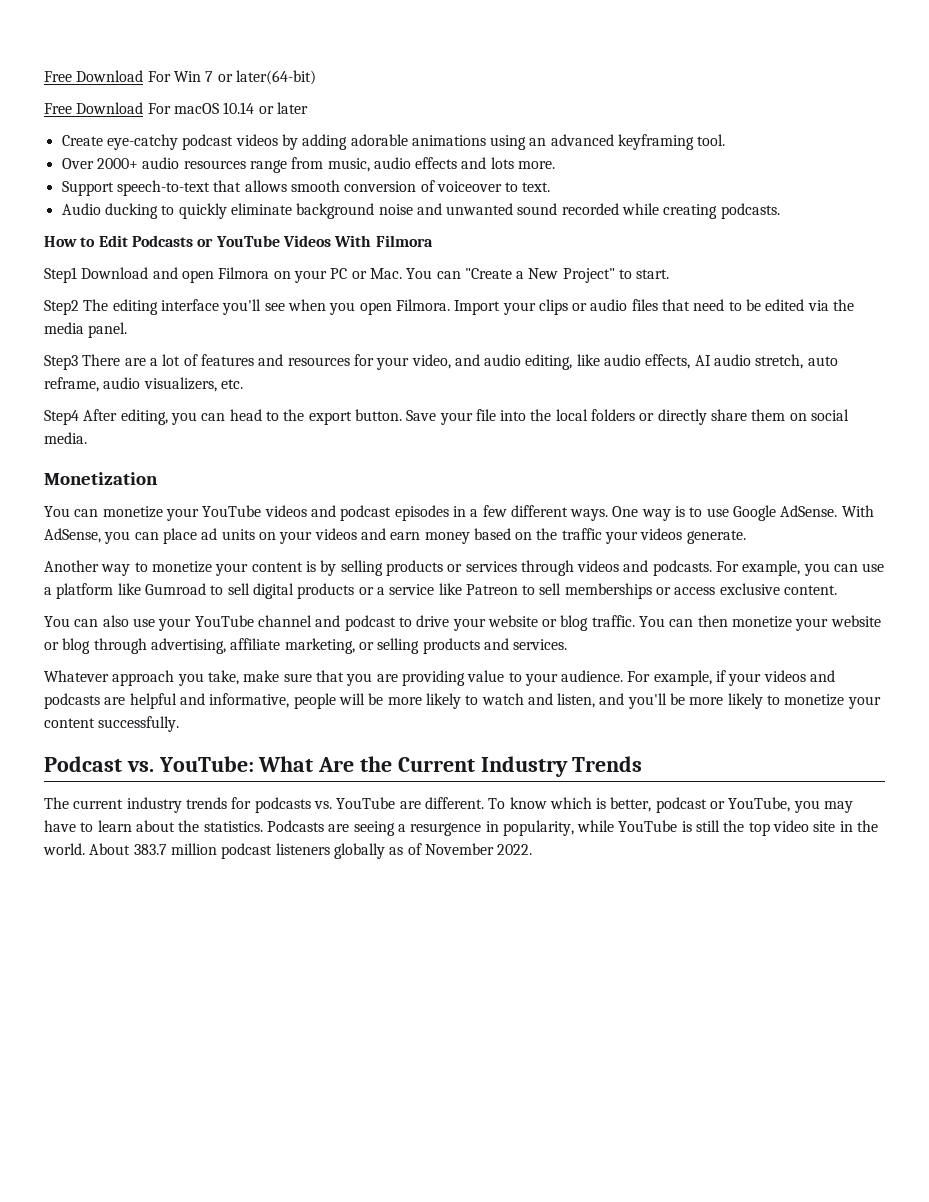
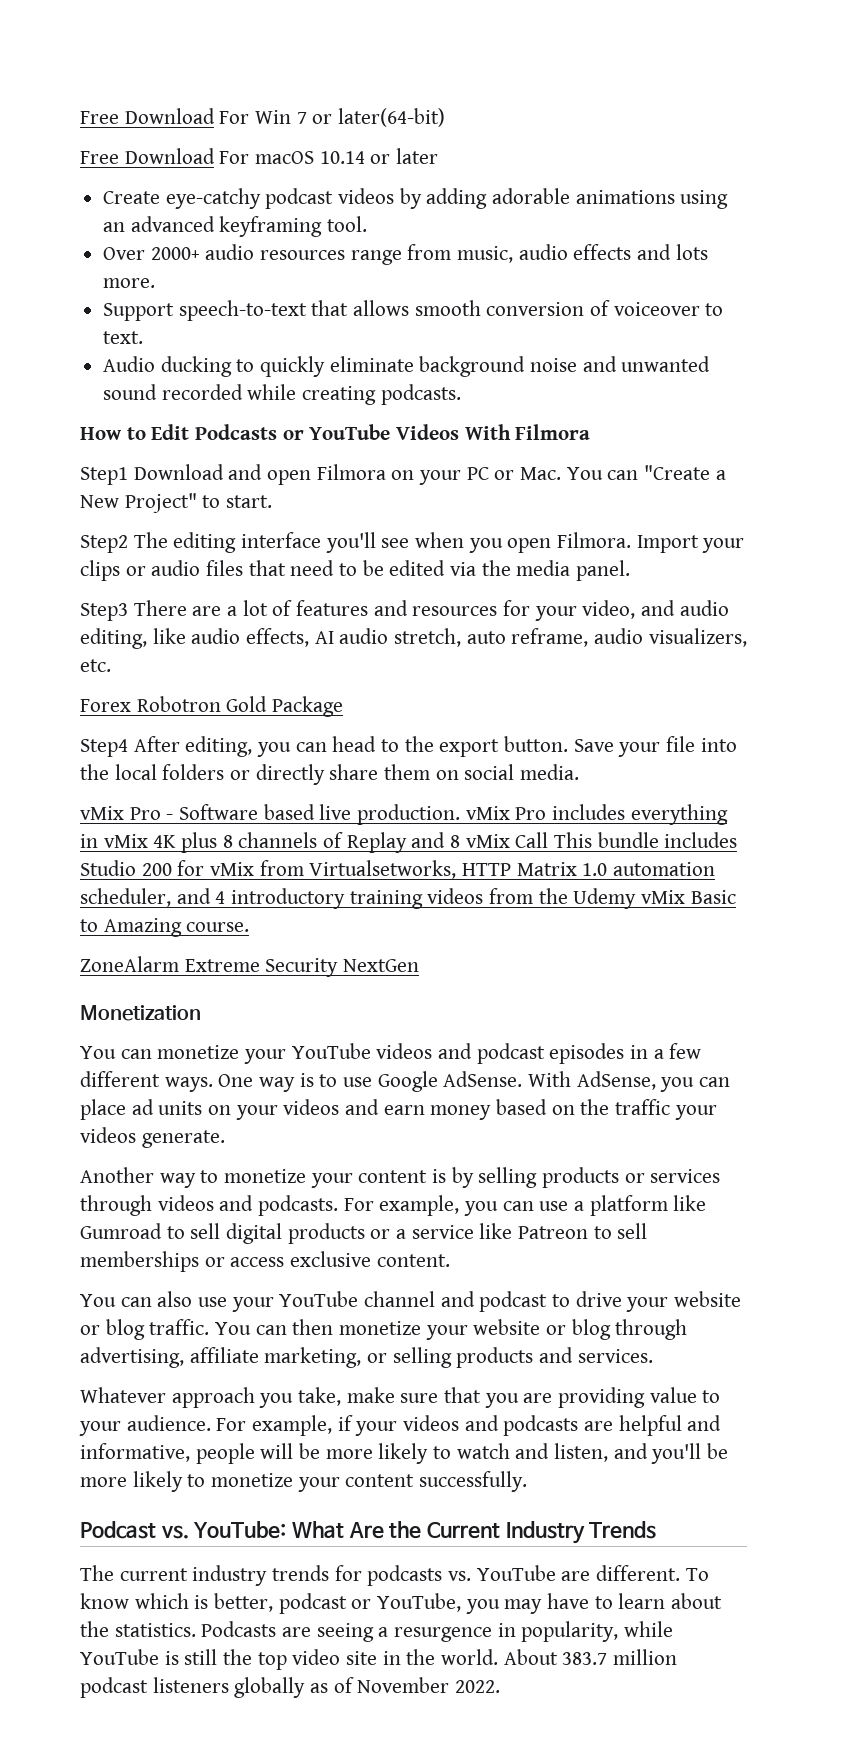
(243, 384) none -> [80,696,344,717] // Forex Robotron Gold Package
(87, 438) none -> [80,804,728,825] [80,832,738,853] [80,860,716,879] [80,888,736,909] [80,918,250,937] [80,956,420,977] // vMix Pro - Software based live production. vMix Pro includes everything in vMix 4K plus 8 channels of Replay and 8 vMix Call This bundle includes Studio 200 for vMix from Virtualsetworks, HTTP Matrix 1.0 automation scheduler, and 4 introductory training videos from the Udemy vMix Basic to Amazing course. // ZoneAlarm Extreme Security NextGen

